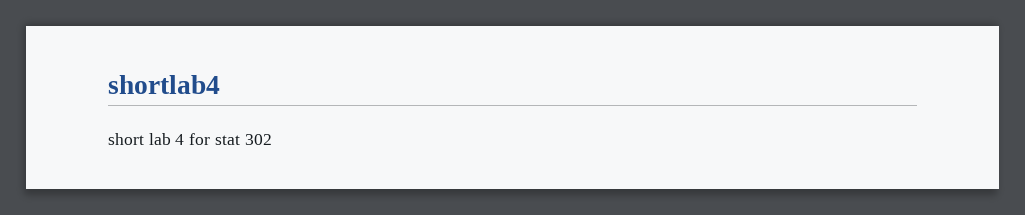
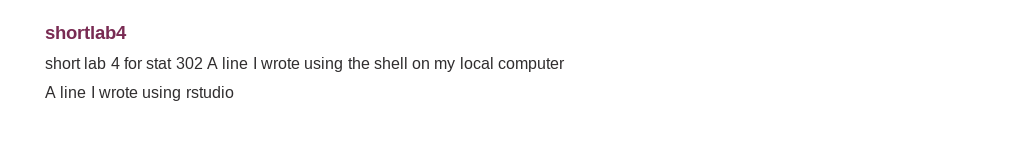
(272, 139) none -> [206,57,566,72] [45,86,234,101] A line I wrote using the shell on my local computer // A line I wrote using rstudio

